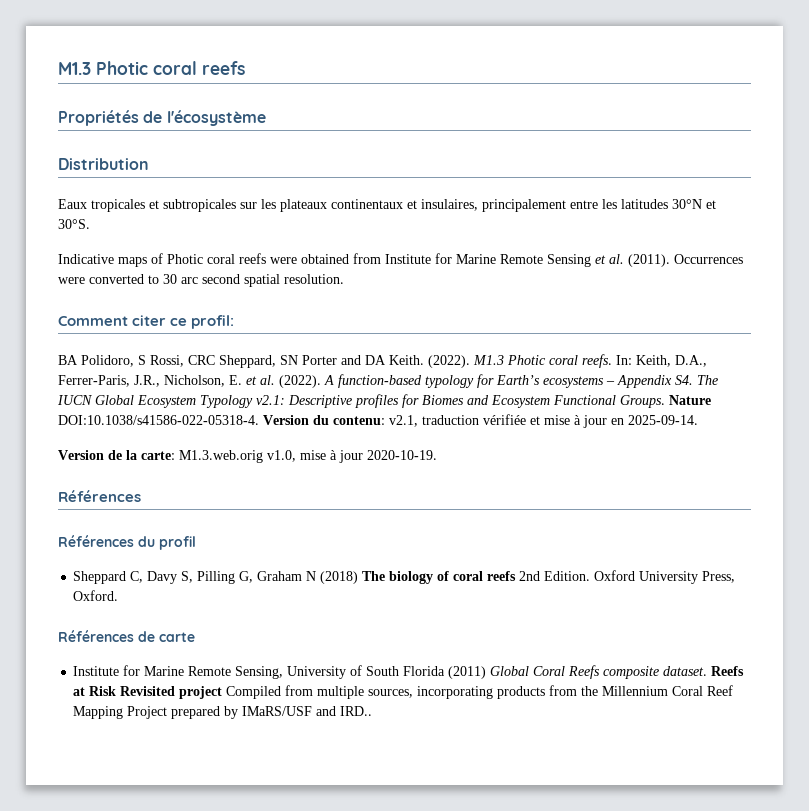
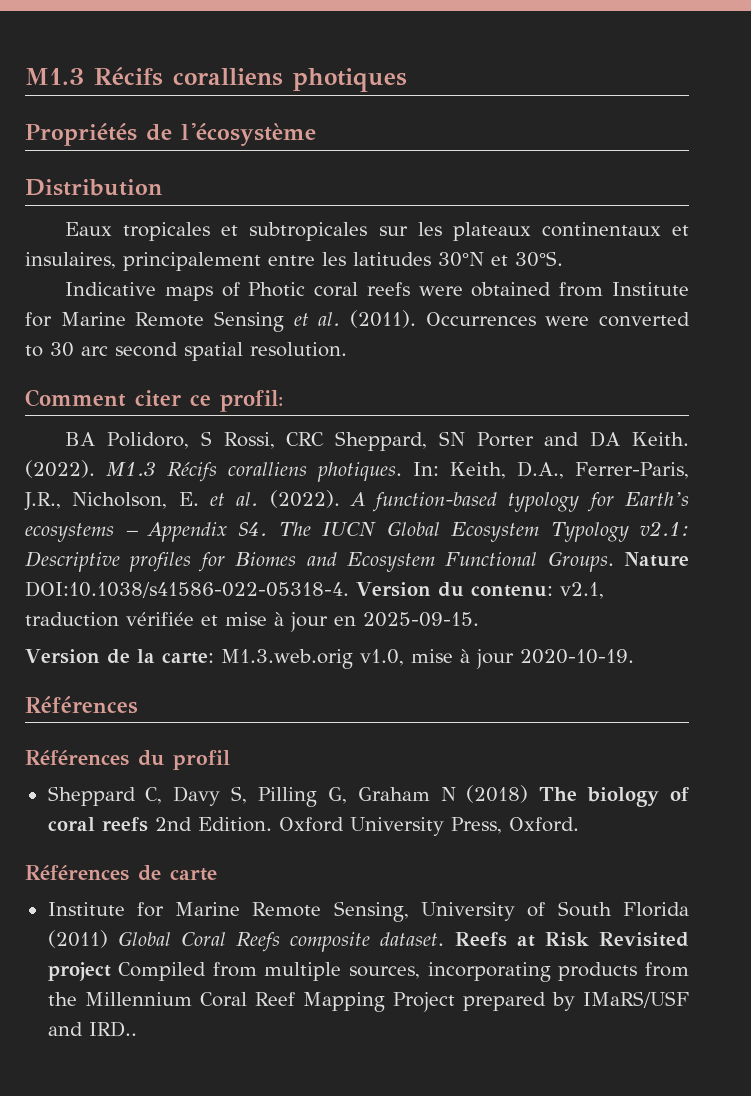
[58,61,245,75] M1.3 Photic coral reefs -> [25,67,407,92] M1.3 Récifs coralliens photiques
[507,354,612,368] Photic coral reefs. -> [167,462,403,482] Récifs coralliens photiques.
[628,415,698,425] 2025-09-14. -> [363,612,479,627] 2025-09-15.

